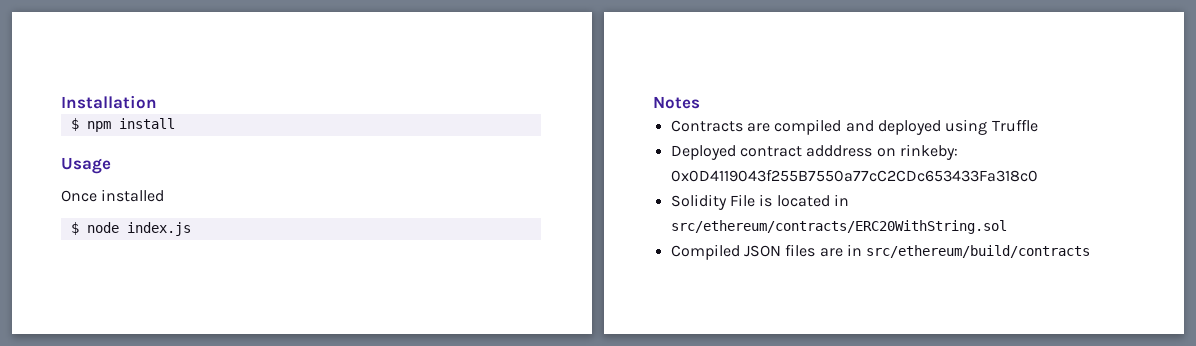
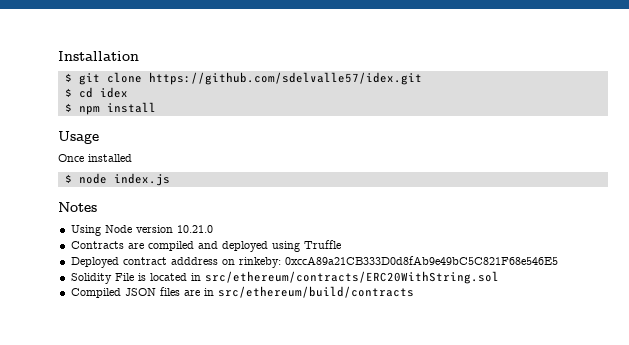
(157, 102) none -> [64,72,422,85] [64,87,128,98] // $ git clone https://github.com/sdelvalle57/idex.git // $ cd idex
(700, 102) none -> [70,225,213,236] // Using Node version 10.21.0
[670,169,1038,182] 0x0D4119043f255B7550a77cC2CDc653433Fa318c0 -> [284,256,558,265] 0xccA89a21CB333D0d8fAb9e49bC5C821F68e546E5

